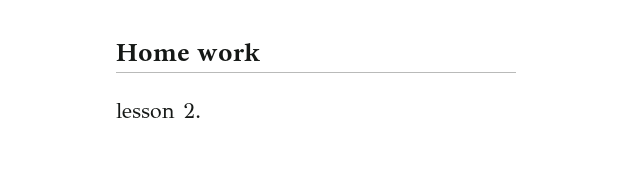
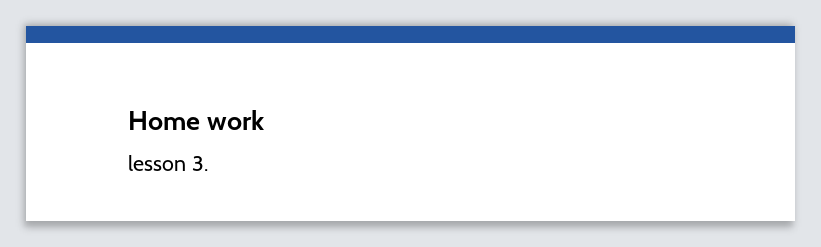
[183,103,201,118] 2. -> [191,156,208,171] 3.

